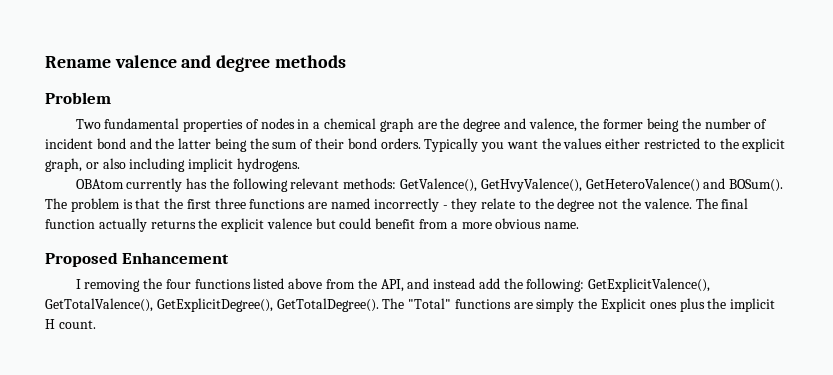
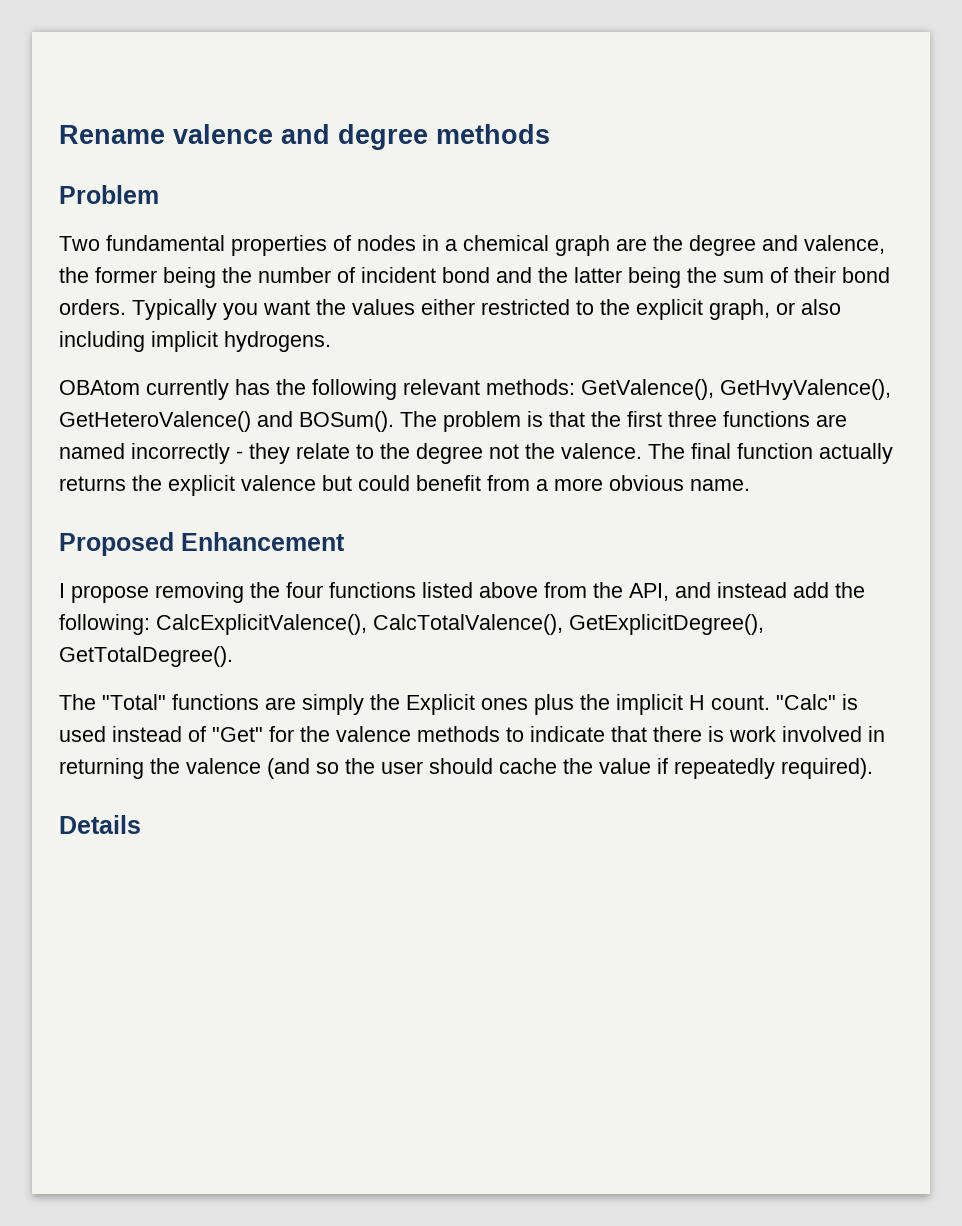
(81, 284) none -> [71,585,149,603] propose
[588,278,711,292] [45,298,153,312] GetExplicitValence(), GetTotalValence(), -> [156,614,563,635] CalcExplicitValence(), CalcTotalValence(),
(379, 305) none -> (233, 656) //
(96, 324) none -> [776,694,858,710] [59,726,885,742] [59,758,873,779] [59,815,141,834] "Calc" is used instead of "Get" for the valence methods to indicate that there is work involved in returning the valence (and so the user should cache the value if repeatedly required). // Details

